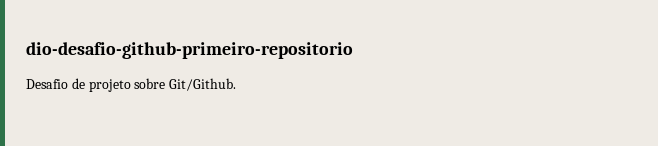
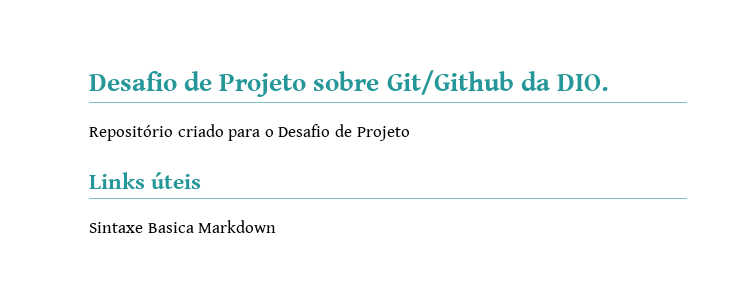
[26,42,353,59] [26,78,237,92] dio-desafio-github-primeiro-repositorio // Desafio de projeto sobre Git/Github. -> [89,70,609,97] [89,124,410,141] [89,172,202,189] [89,220,277,233] Desafio de Projeto sobre Git/Github da DIO. // Repositório criado para o Desafio de Projeto // Links úteis // Sintaxe Basica Markdown

